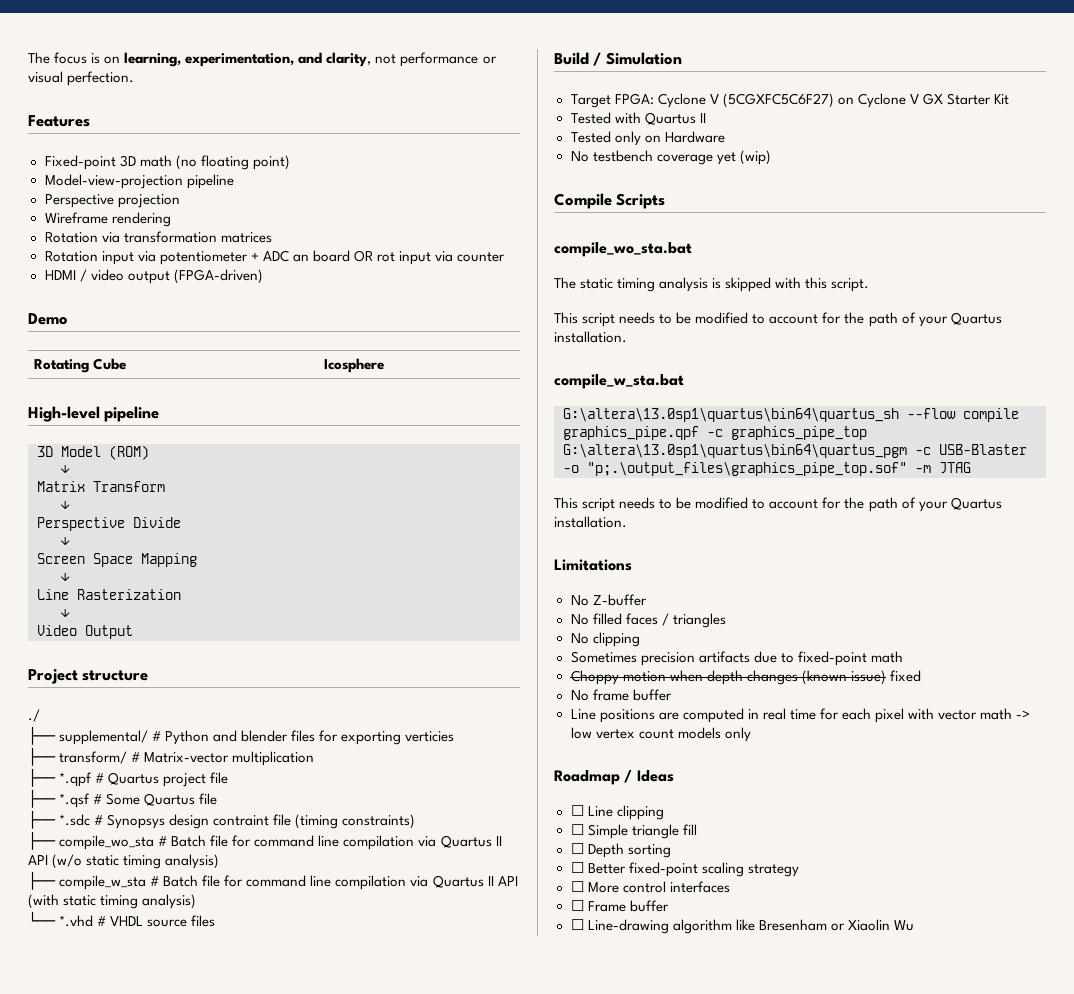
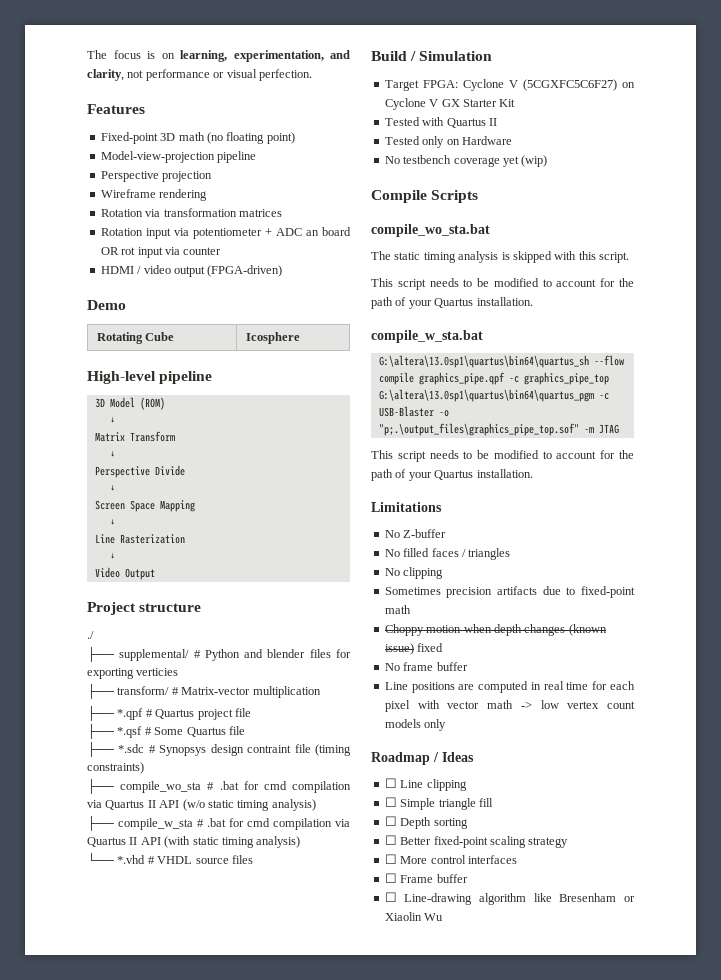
[171,835,340,847] Batch file for command line -> [219,781,287,790] .bat for cmd
[163,875,332,887] Batch file for command line -> [207,818,270,827] .bat for cmd

